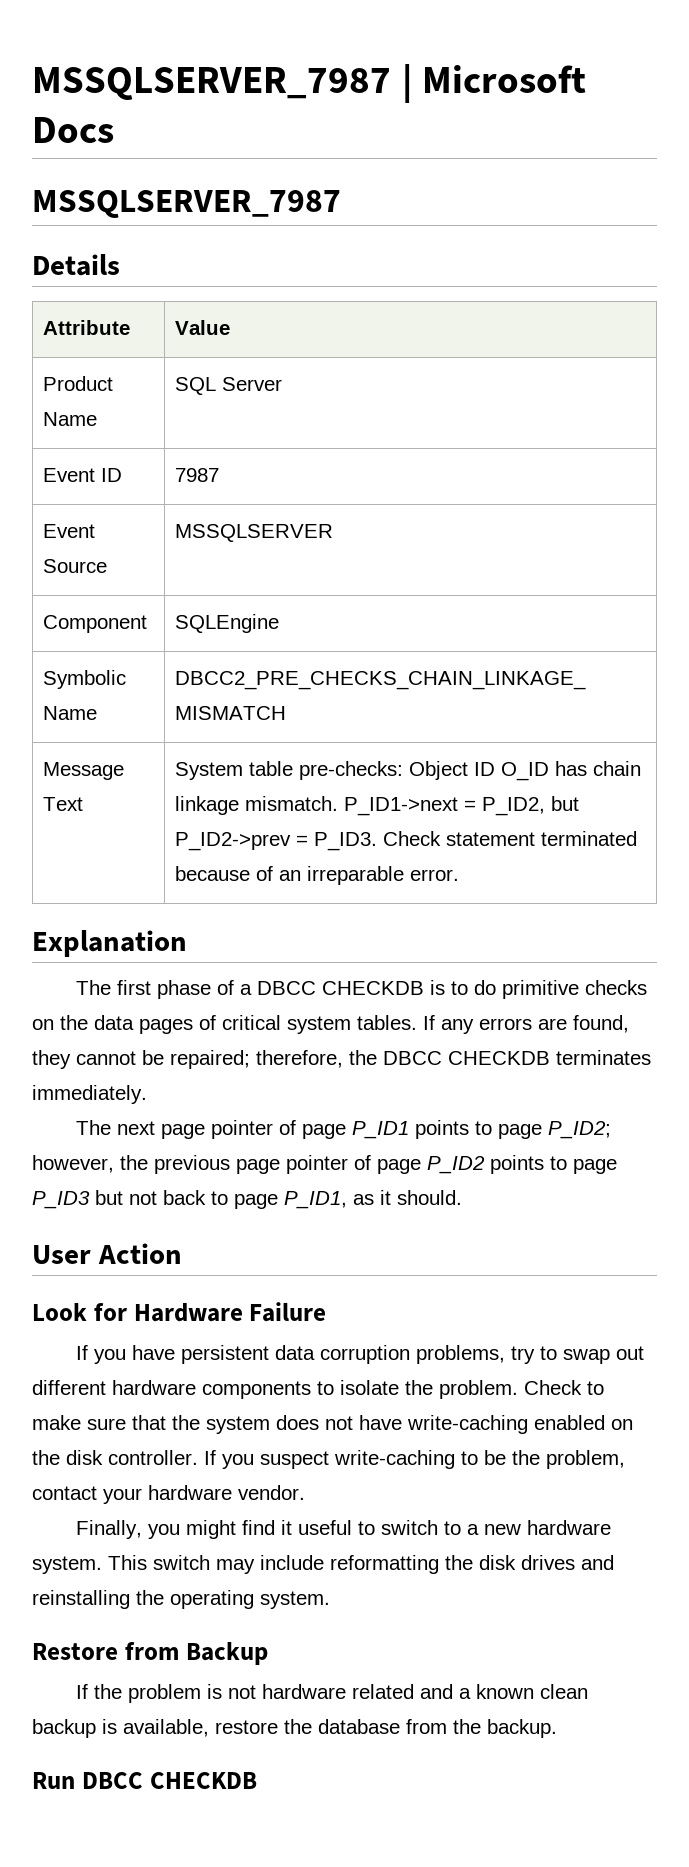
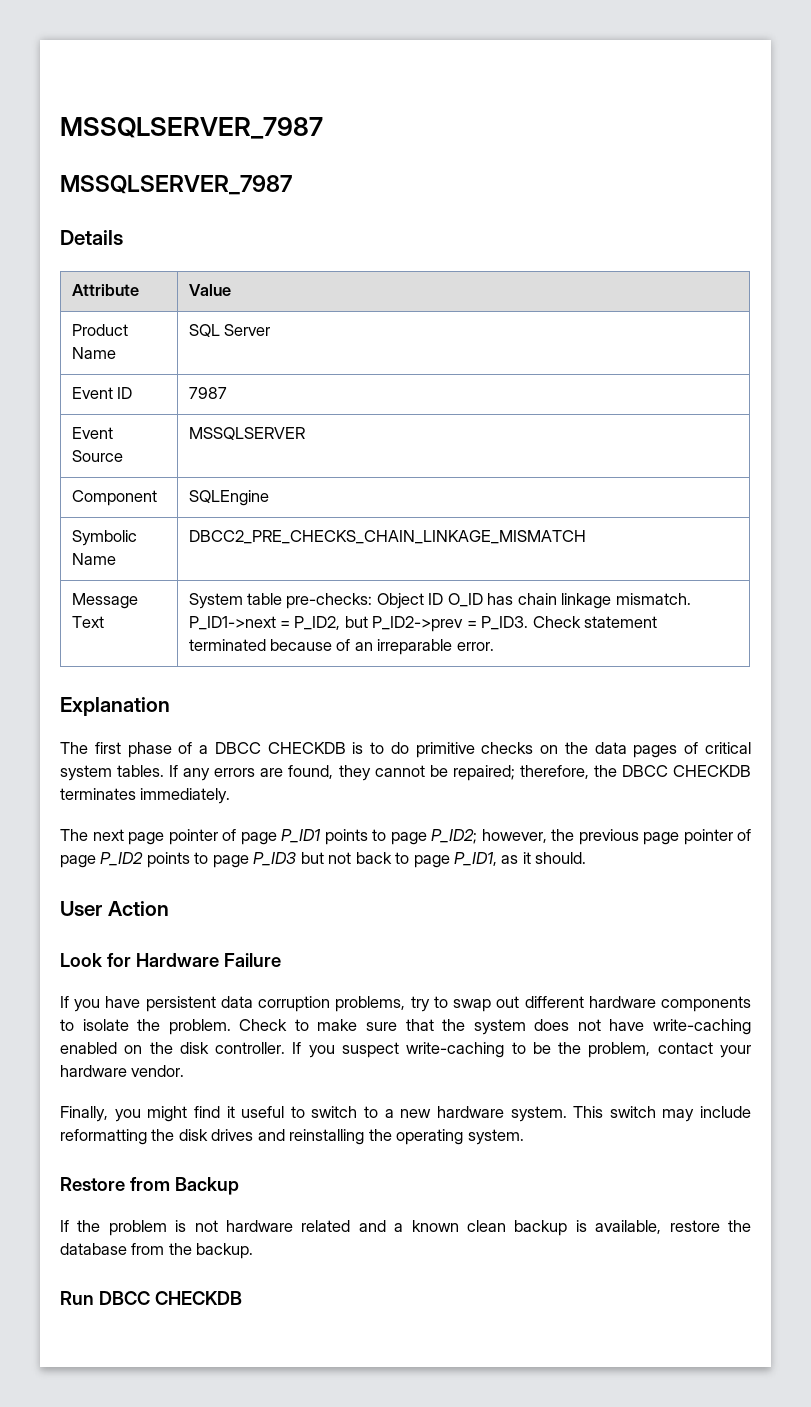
[32,64,587,103] [32,117,114,143] MSSQLSERVER_7987 | Microsoft Docs -> [60,117,323,139] MSSQLSERVER_7987

